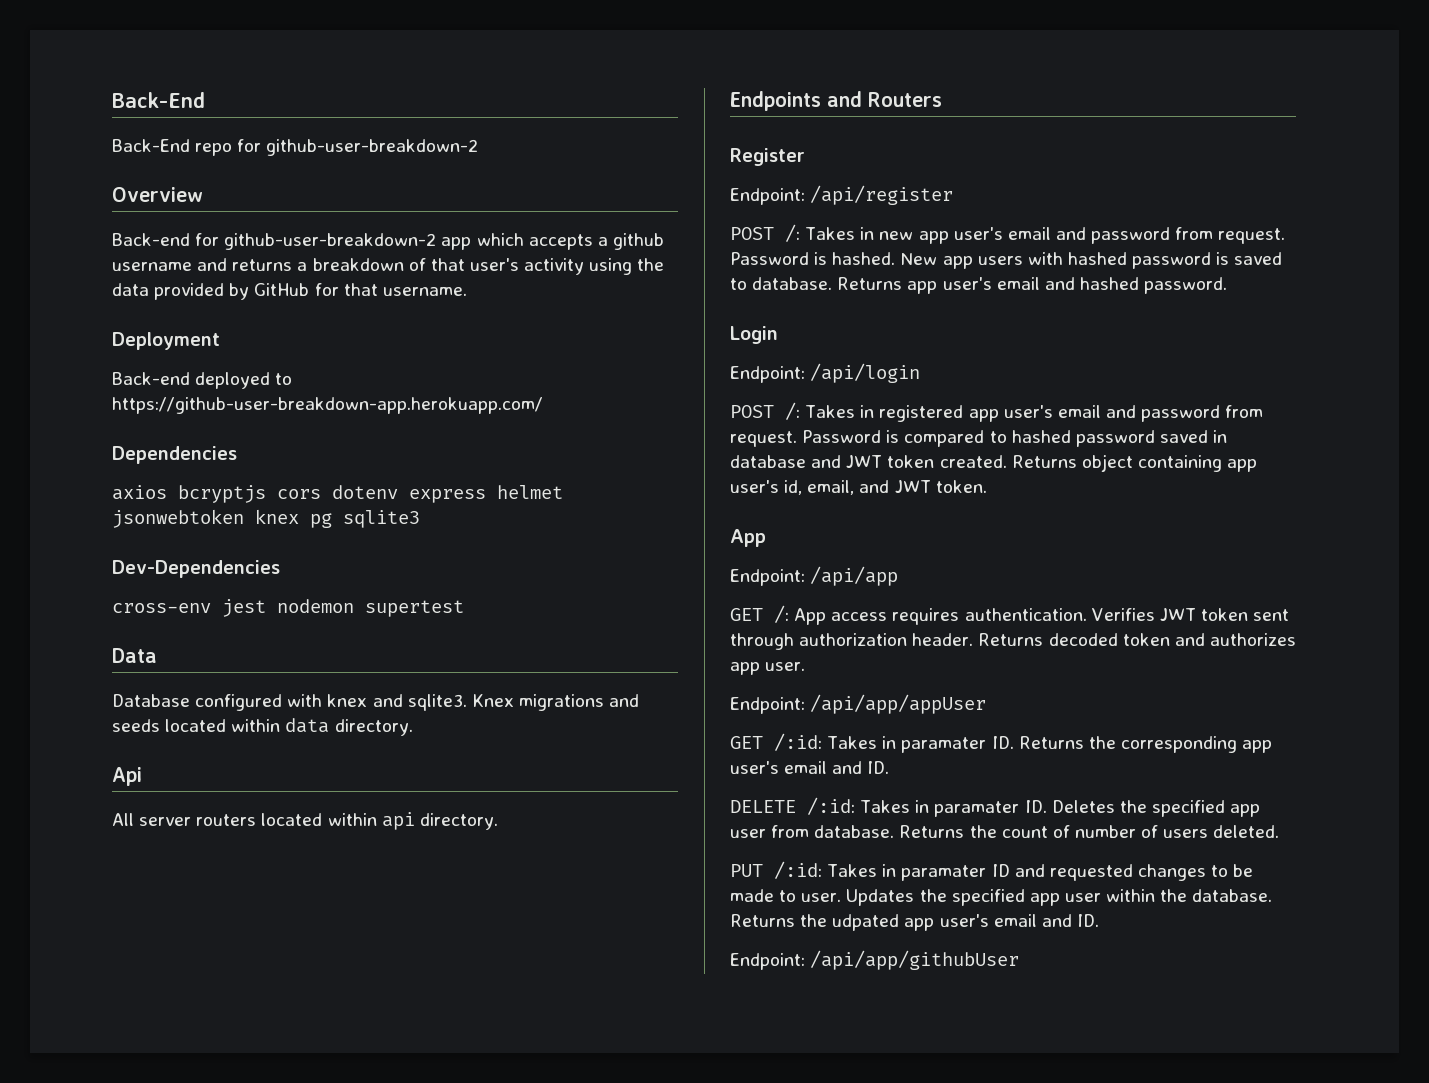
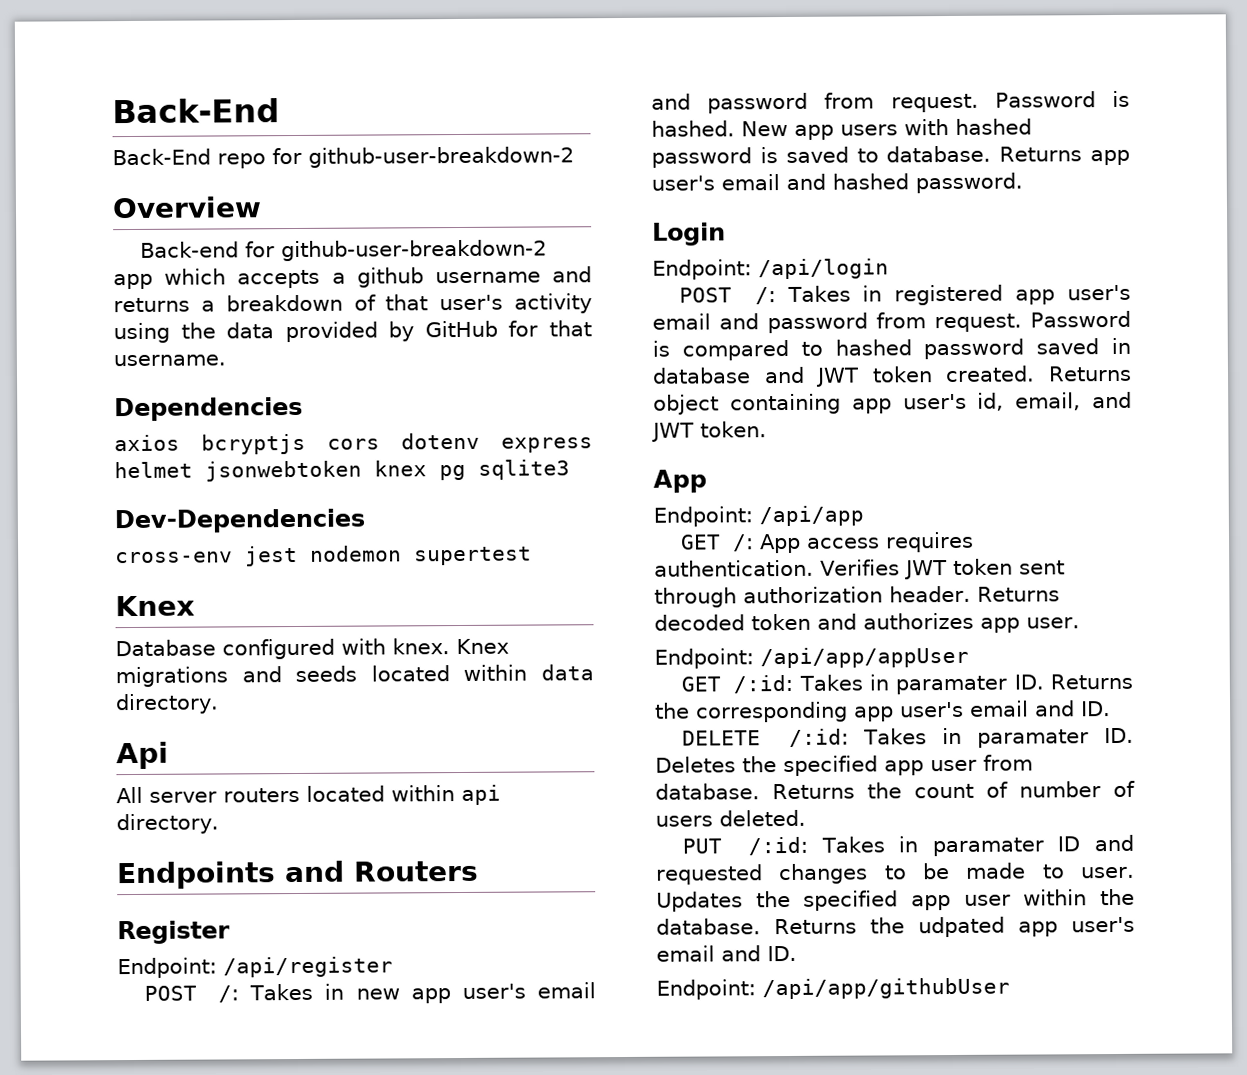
[112,332,220,350] [112,372,293,389] [112,397,543,414] // Deployment // Back-end deployed to https://github-user-breakdown-app.herokuapp.com/ -> (226, 360) none
[112,648,157,663] Data -> [115,595,195,617] Knex
[327,694,467,711] knex and sqlite3. -> [392,638,450,655] knex.

